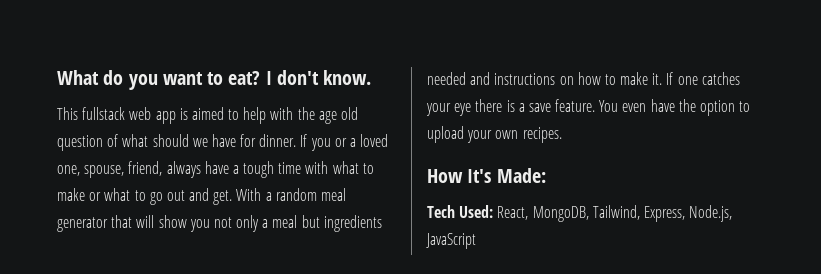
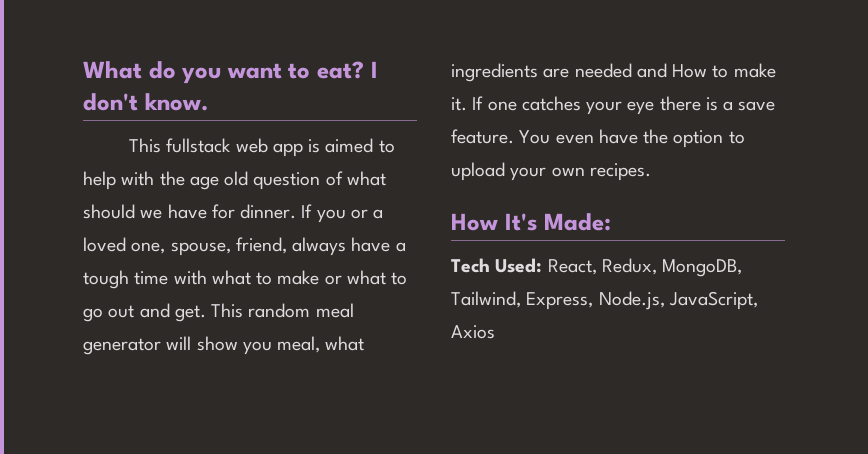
[236,188,272,201] With a -> [211,303,244,318] This
[111,215,133,228] that -> (161, 346) none
[213,215,382,232] [427,72,601,85] not only a meal but ingredients needed and instructions on how -> [277,336,365,353] [451,63,708,82] meal, what ingredients are needed and How
(529, 213) none -> [601,258,657,275] Redux,
[426,233,476,249] JavaScript -> [668,291,758,310] [451,325,495,339] JavaScript, Axios

